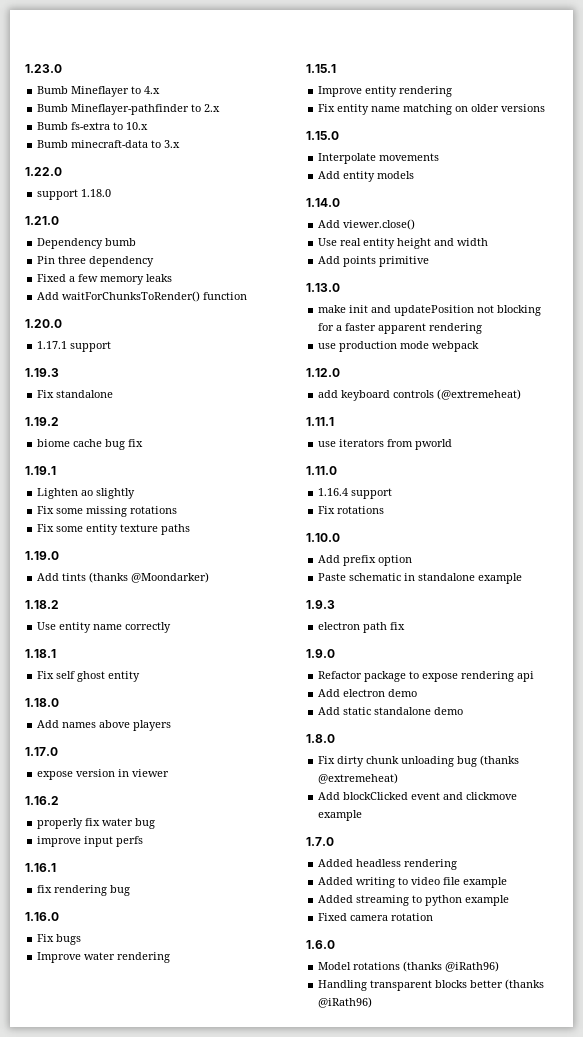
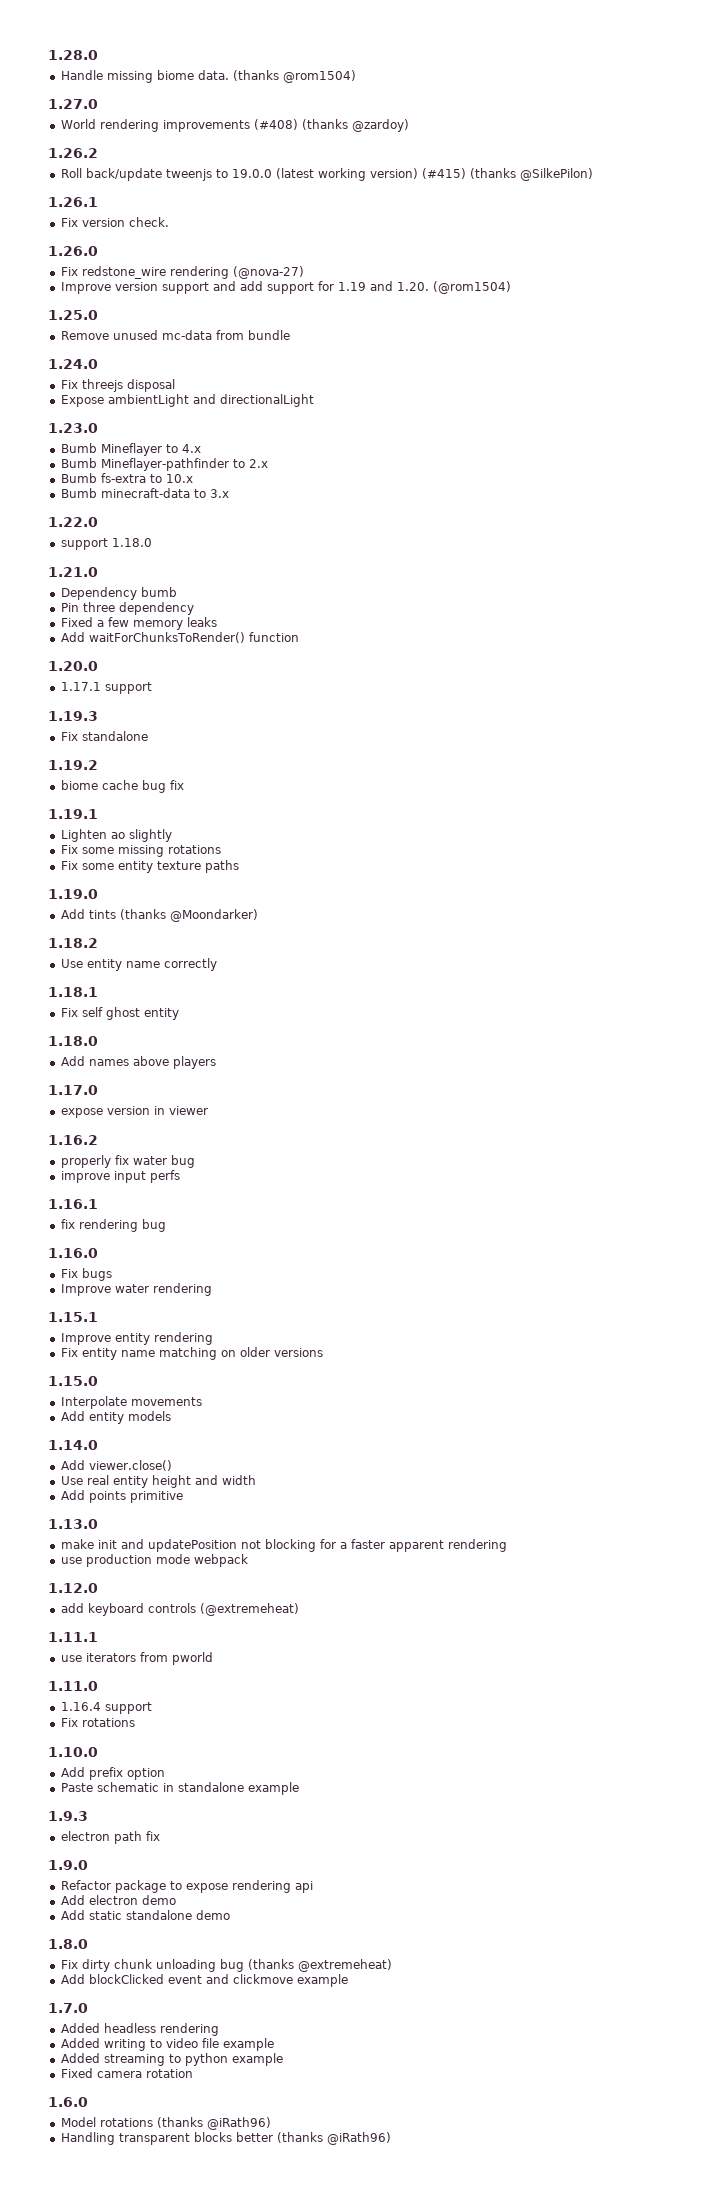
(25, 68) none -> [48,50,98,60] [60,70,356,83] [48,99,98,109] [60,119,409,132] [48,148,98,158] [60,168,593,181] [48,197,98,207] [60,217,169,227] [48,246,98,256] [60,266,304,279] [60,281,511,294] [48,310,98,320] [60,330,290,340] [48,359,98,369] [60,379,175,392] [60,394,314,407] 1.28.0 // Handle missing biome data. (thanks @rom1504) // 1.27.0 // World rendering improvements (#408) (thanks @zardoy) // 1.26.2 // Roll back/update tweenjs to 19.0.0 (latest working version) (#415) (thanks @SilkePilon) // 1.26.1 // Fix version check. // 1.26.0 // Fix redstone_wire rendering (@nova-27) // Improve version support and add support for 1.19 and 1.20. (@rom1504) // 1.25.0 // Remove unused mc-data from bundle // 1.24.0 // Fix threejs disposal // Expose ambientLight and directionalLight //

